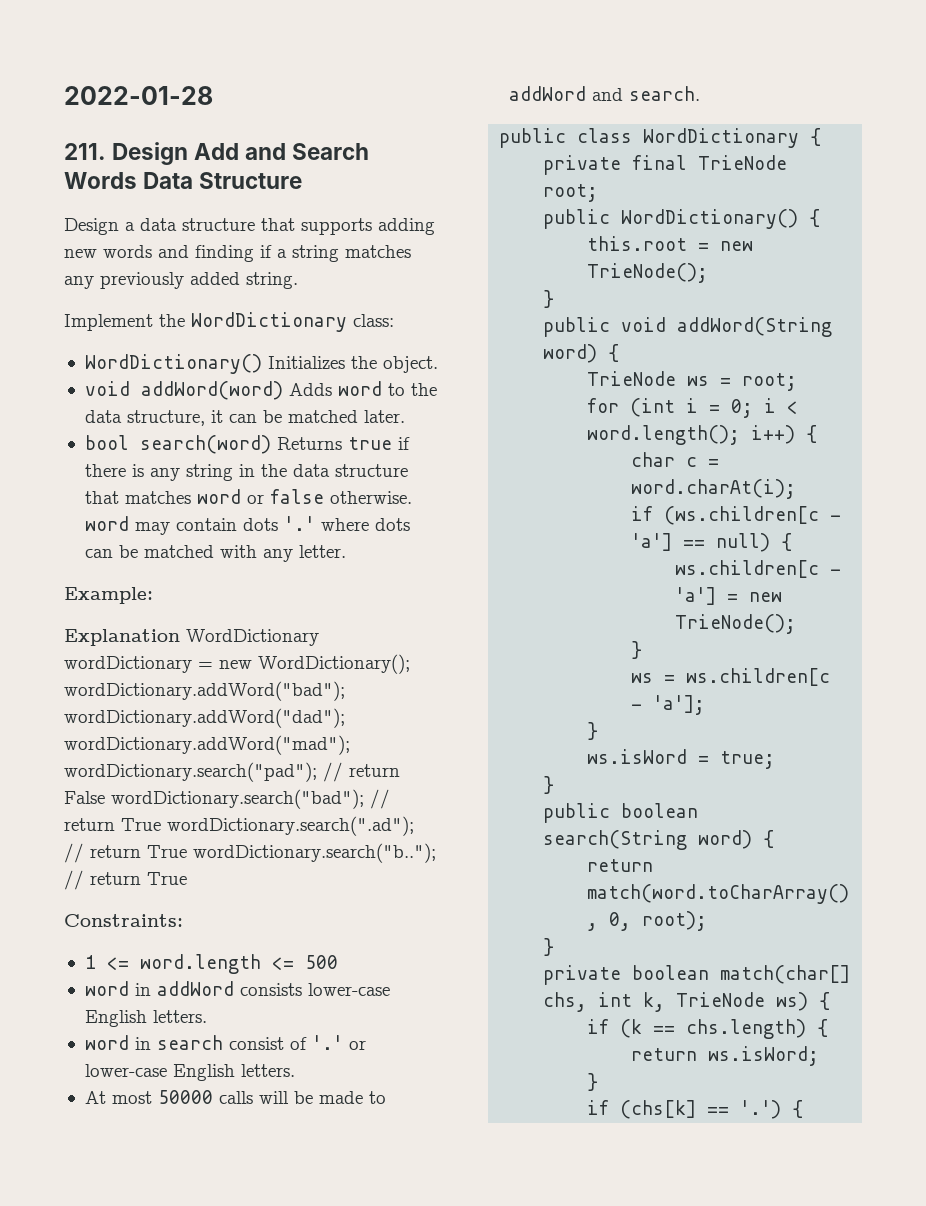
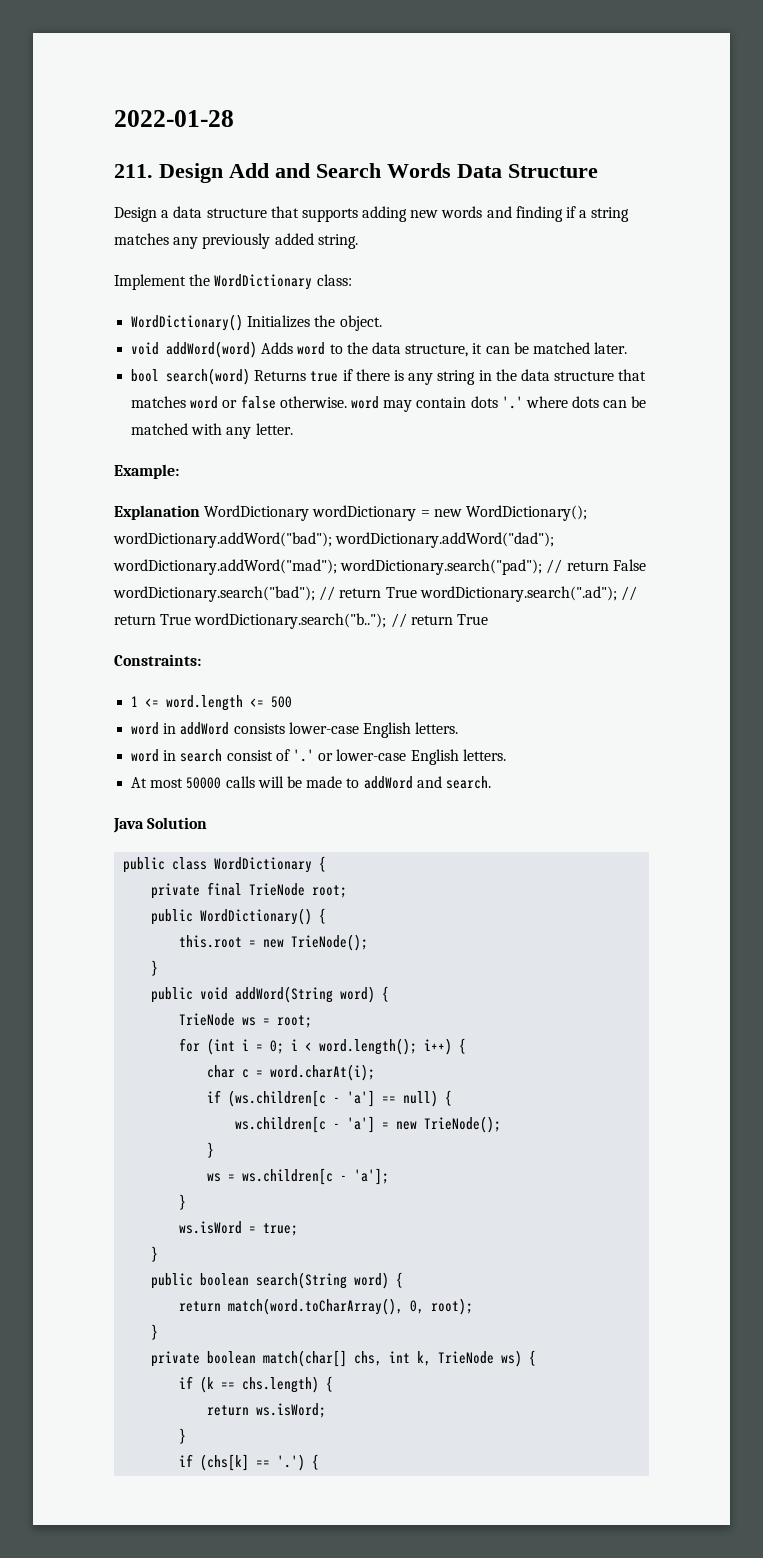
(700, 93) none -> [113,817,208,833] // Java Solution

